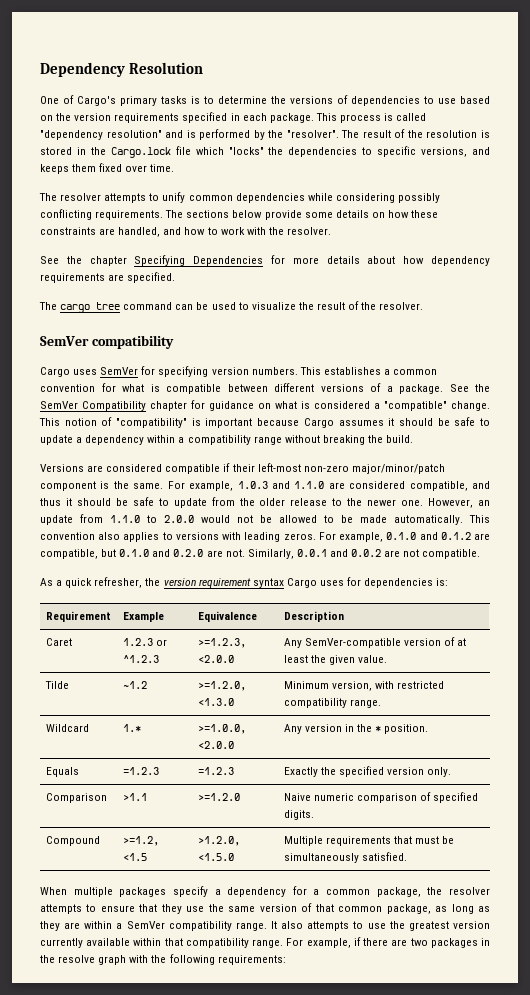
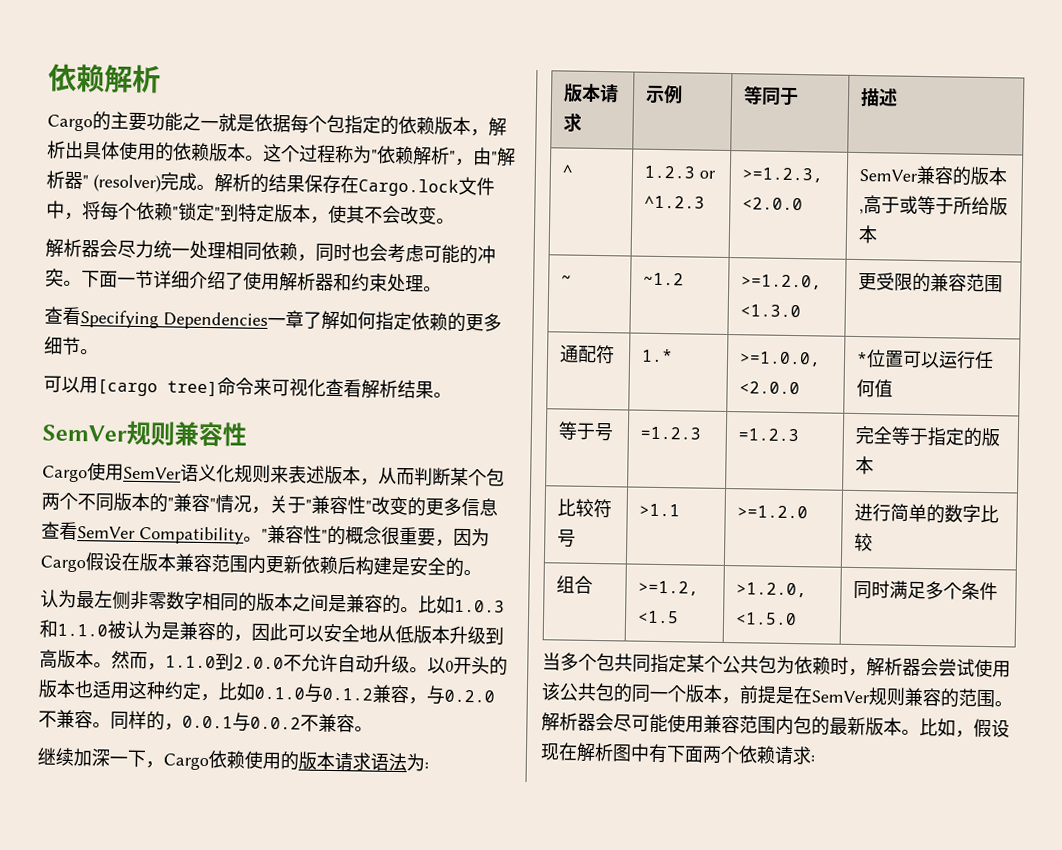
[40,62,204,77] [40,95,490,106] [40,112,427,123] [40,129,491,140] [40,146,490,158] [40,163,175,174] [39,192,440,203] [40,209,439,220] [40,227,331,237] [40,255,491,266] [40,272,176,283] [39,301,424,313] [40,335,174,349] [40,366,438,377] [40,383,490,394] [40,400,490,411] [39,417,490,428] [40,435,414,445] [40,463,445,474] [40,481,490,491] [40,497,490,508] [40,514,490,525] [40,532,490,542] [40,549,481,559] [40,577,449,588] [45,611,111,622] [122,612,164,622] [197,611,257,622] [283,611,344,622] [45,638,72,646] Dependency Resolution // One of Cargo's primary tasks is to determine the versions of dependencies to use based on the version requirements specified in each package. This process is called "dependency resolution" and is performed by the "resolver". The result of the resolution is stored in the Cargo.lock file which "locks" the dependencies to specific versions, and keeps them fixed over time. // The resolver attempts to unify common dependencies while considering possibly conflicting requirements. The sections below provide some details on how these constraints are handled, and how to work with the resolver. // See the chapter Specifying Dependencies for more details about how dependency requirements are specified. // The cargo tree command can be used to visualize the result of the resolver. // SemVer compatibility // Cargo uses SemVer for specifying version numbers. This establishes a common convention for what is compatible between different versions of a package. See the SemVer Compatibility chapter for guidance on what is considered a "compatible" change. This notion of "compatibility" is important because Cargo assumes it should be safe to update a dependency within a compatibility range without breaking the build. // Versions are considered compatible if their left-most non-zero major/minor/patch component is the same. For example, 1.0.3 and 1.1.0 are considered compatible, and thus it should be safe to update from the older release to the newer one. However, an update from 1.1.0 to 2.0.0 would not be allowed to be made automatically. This convention also applies to versions with leading zeros. For example, 0.1.0 and 0.1.2 are compatible, but 0.1.0 and 0.2.0 are not. Similarly, 0.0.1 and 0.0.2 are not compatible. // As a quick refresher, the version requirement syntax Cargo uses for dependencies is: // Requirement | Example | Equivalence | Description // Caret -> [48,63,161,94] [47,111,507,137] [47,140,516,167] [46,170,495,197] [46,200,455,225] [45,238,496,265] [45,268,442,293] [44,306,502,332] [44,336,99,356] [43,375,452,399] [42,420,248,447] [42,462,505,487] [41,492,498,517] [41,521,490,547] [40,552,482,577] [40,589,505,615] [39,619,504,645] [39,649,508,676] [38,679,495,705] [38,709,373,733] [37,747,429,772] [562,83,619,103] [562,112,582,133] [644,84,683,104] [742,85,799,106] [859,88,898,107] [561,164,574,177] 依赖解析 // Cargo的主要功能之一就是依据每个包指定的依赖版本，解析出具体使用的依赖版本。这个过程称为"依赖解析"，由"解析器" (resolver)完成。解析的结果保存在Cargo.lock文件中，将每个依赖"锁定"到特定版本，使其不会改变。 // 解析器会尽力统一处理相同依赖，同时也会考虑可能的冲突。下面一节详细介绍了使用解析器和约束处理。 // 查看Specifying Dependencies一章了解如何指定依赖的更多细节。 // 可以用[cargo tree]命令来可视化查看解析结果。 // SemVer规则兼容性 // Cargo使用SemVer语义化规则来表述版本，从而判断某个包两个不同版本的"兼容"情况，关于"兼容性"改变的更多信息查看SemVer Compatibility。"兼容性"的概念很重要，因为Cargo假设在版本兼容范围内更新依赖后构建是安全的。 // 认为最左侧非零数字相同的版本之间是兼容的。比如1.0.3和1.1.0被认为是兼容的，因此可以安全地从低版本升级到高版本。然而，1.1.0到2.0.0不允许自动升级。以0开头的版本也适用这种约定，比如0.1.0与0.1.2兼容，与0.2.0不兼容。同样的，0.0.1与0.0.2不兼容。 // 继续加深一下，Cargo依赖使用的版本请求语法为: // 版本请求 | 示例 | 等同于 | 描述 // ^
[283,637,467,648] [283,655,388,665] [44,681,69,689] [122,681,147,689] [197,681,246,691] [197,698,234,706] [283,681,445,691] [283,698,381,708] [45,724,89,732] [122,724,141,732] [197,724,246,734] [197,741,234,749] [283,724,429,734] [45,767,79,777] [122,767,159,775] [197,767,234,775] [283,766,452,777] [45,793,107,803] [122,793,147,801] [197,793,240,801] [283,792,479,803] [283,810,314,820] [45,836,100,846] [122,836,159,846] [122,853,147,861] [197,836,240,846] [197,853,234,861] [283,836,455,846] [283,852,407,863] [40,886,490,897] [40,903,490,914] [40,921,491,931] [40,937,490,948] [40,954,286,965] Any SemVer-compatible version of at least the given value. // Tilde | ~1.2 | >=1.2.0, <1.3.0 | Minimum version, with restricted compatibility range. // Wildcard | 1.* | >=1.0.0, <2.0.0 | Any version in the * position. // Equals | =1.2.3 | =1.2.3 | Exactly the specified version only. // Comparison | >1.1 | >=1.2.0 | Naive numeric comparison of specified digits. // Compound | >=1.2, <1.5 | >1.2.0, <1.5.0 | Multiple requirements that must be simultaneously satisfied. // When multiple packages specify a dependency for a common package, the resolver attempts to ensure that they use the same version of that common package, as long as they are within a SemVer compatibility range. It also attempts to use the greatest version currently available within that compatibility range. For example, if there are two packages in the resolve graph with the following requirements: -> [858,165,1008,186] [858,195,1008,216] [857,225,878,244] [560,274,572,284] [642,272,684,286] [740,274,822,290] [739,304,801,318] [857,272,1003,293] [558,344,615,365] [640,348,673,363] [738,351,821,367] [738,381,800,395] [855,349,994,370] [855,378,893,398] [557,421,614,442] [639,426,701,440] [737,428,799,442] [854,425,1001,447] [854,455,874,475] [556,498,612,519] [556,529,576,548] [638,503,680,517] [736,505,808,519] [853,502,999,524] [853,532,873,552] [555,575,593,594] [637,580,699,596] [636,610,679,624] [735,582,807,598] [734,612,797,626] [852,580,998,601] [542,652,1011,678] [541,682,1013,708] [541,712,1010,738] [540,742,815,766] SemVer兼容的版本,高于或等于所给版本 // ~ | ~1.2 | >=1.2.0, <1.3.0 | 更受限的兼容范围 // 通配符 | 1.* | >=1.0.0, <2.0.0 | *位置可以运行任何值 // 等于号 | =1.2.3 | =1.2.3 | 完全等于指定的版本 // 比较符号 | >1.1 | >=1.2.0 | 进行简单的数字比较 // 组合 | >=1.2, <1.5 | >1.2.0, <1.5.0 | 同时满足多个条件 // 当多个包共同指定某个公共包为依赖时，解析器会尝试使用该公共包的同一个版本，前提是在SemVer规则兼容的范围。解析器会尽可能使用兼容范围内包的最新版本。比如，假设现在解析图中有下面两个依赖请求:

